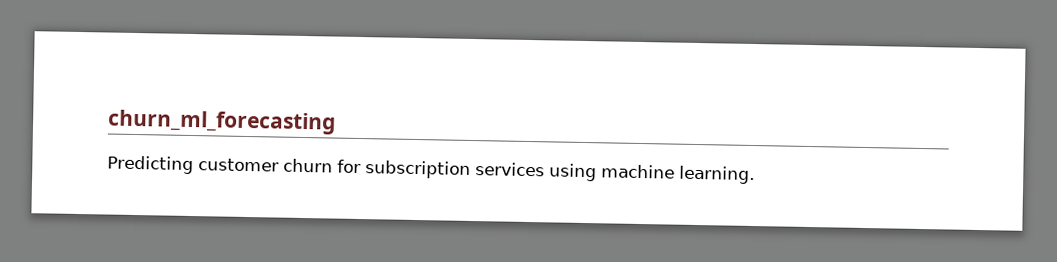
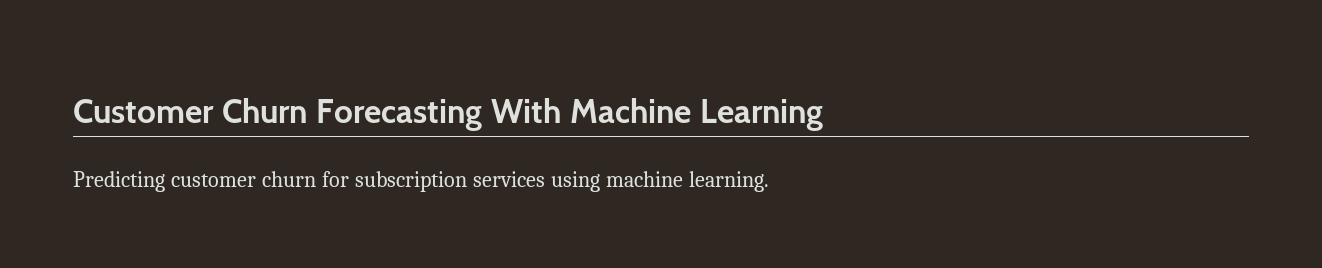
[107,109,336,135] churn_ml_forecasting -> [73,98,824,131] Customer Churn Forecasting With Machine Learning

